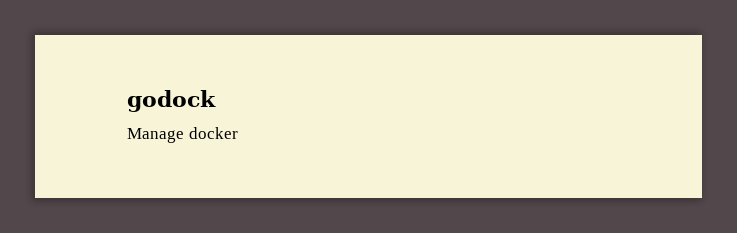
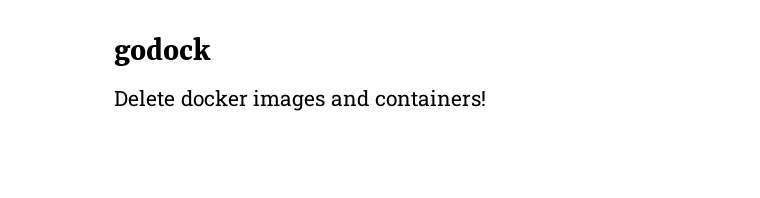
[127,127,238,143] Manage docker -> [114,90,486,111] Delete docker images and containers!

